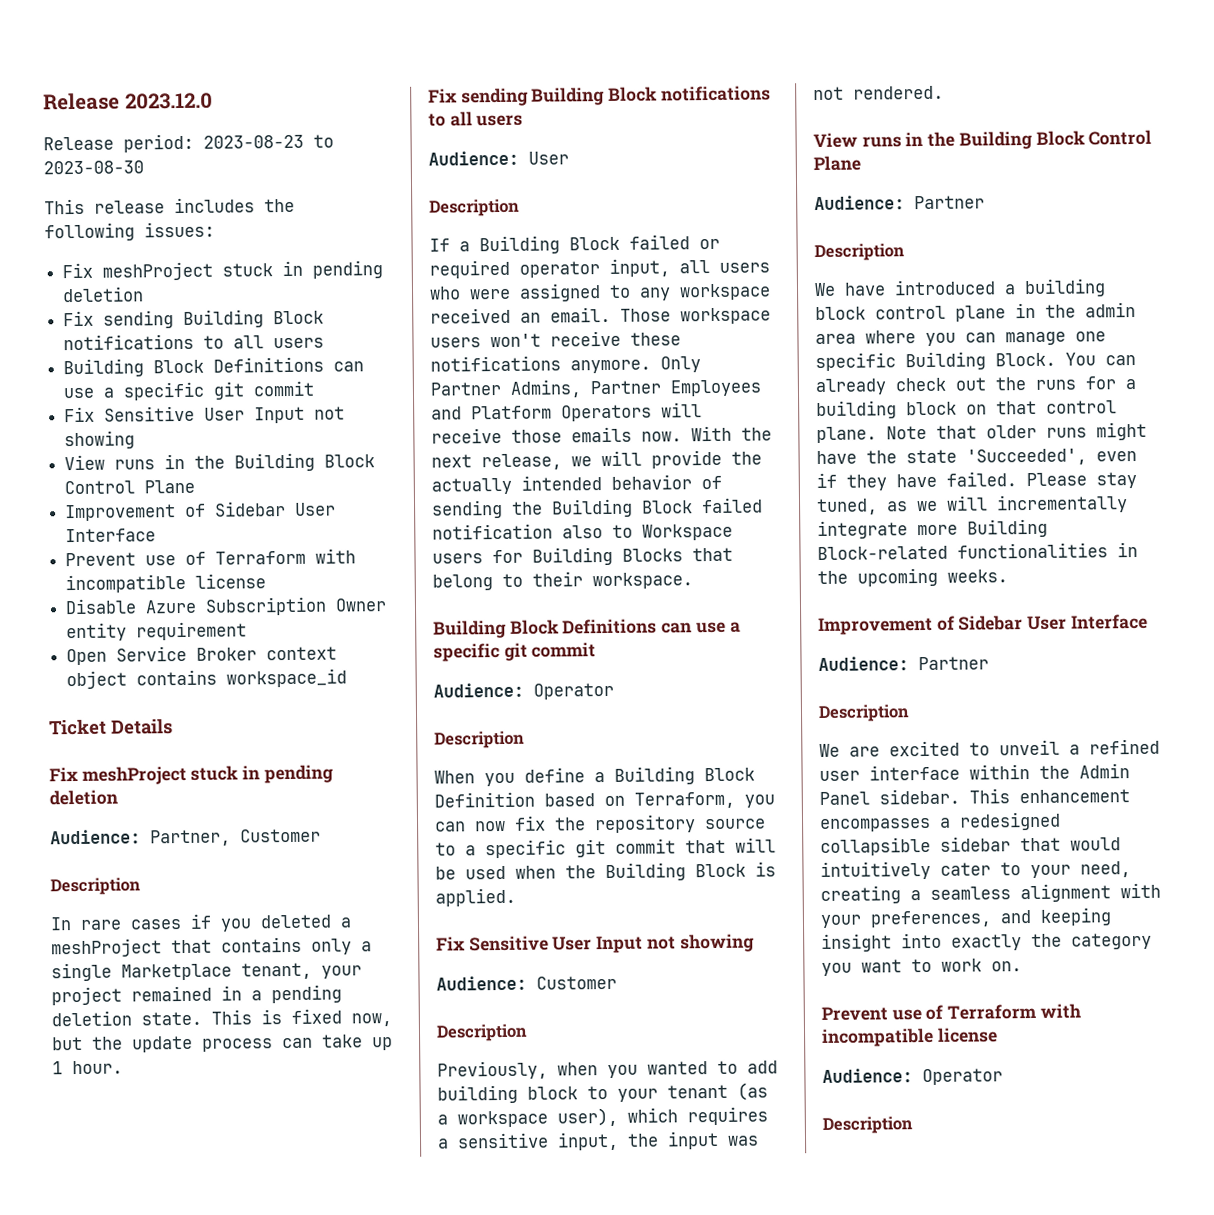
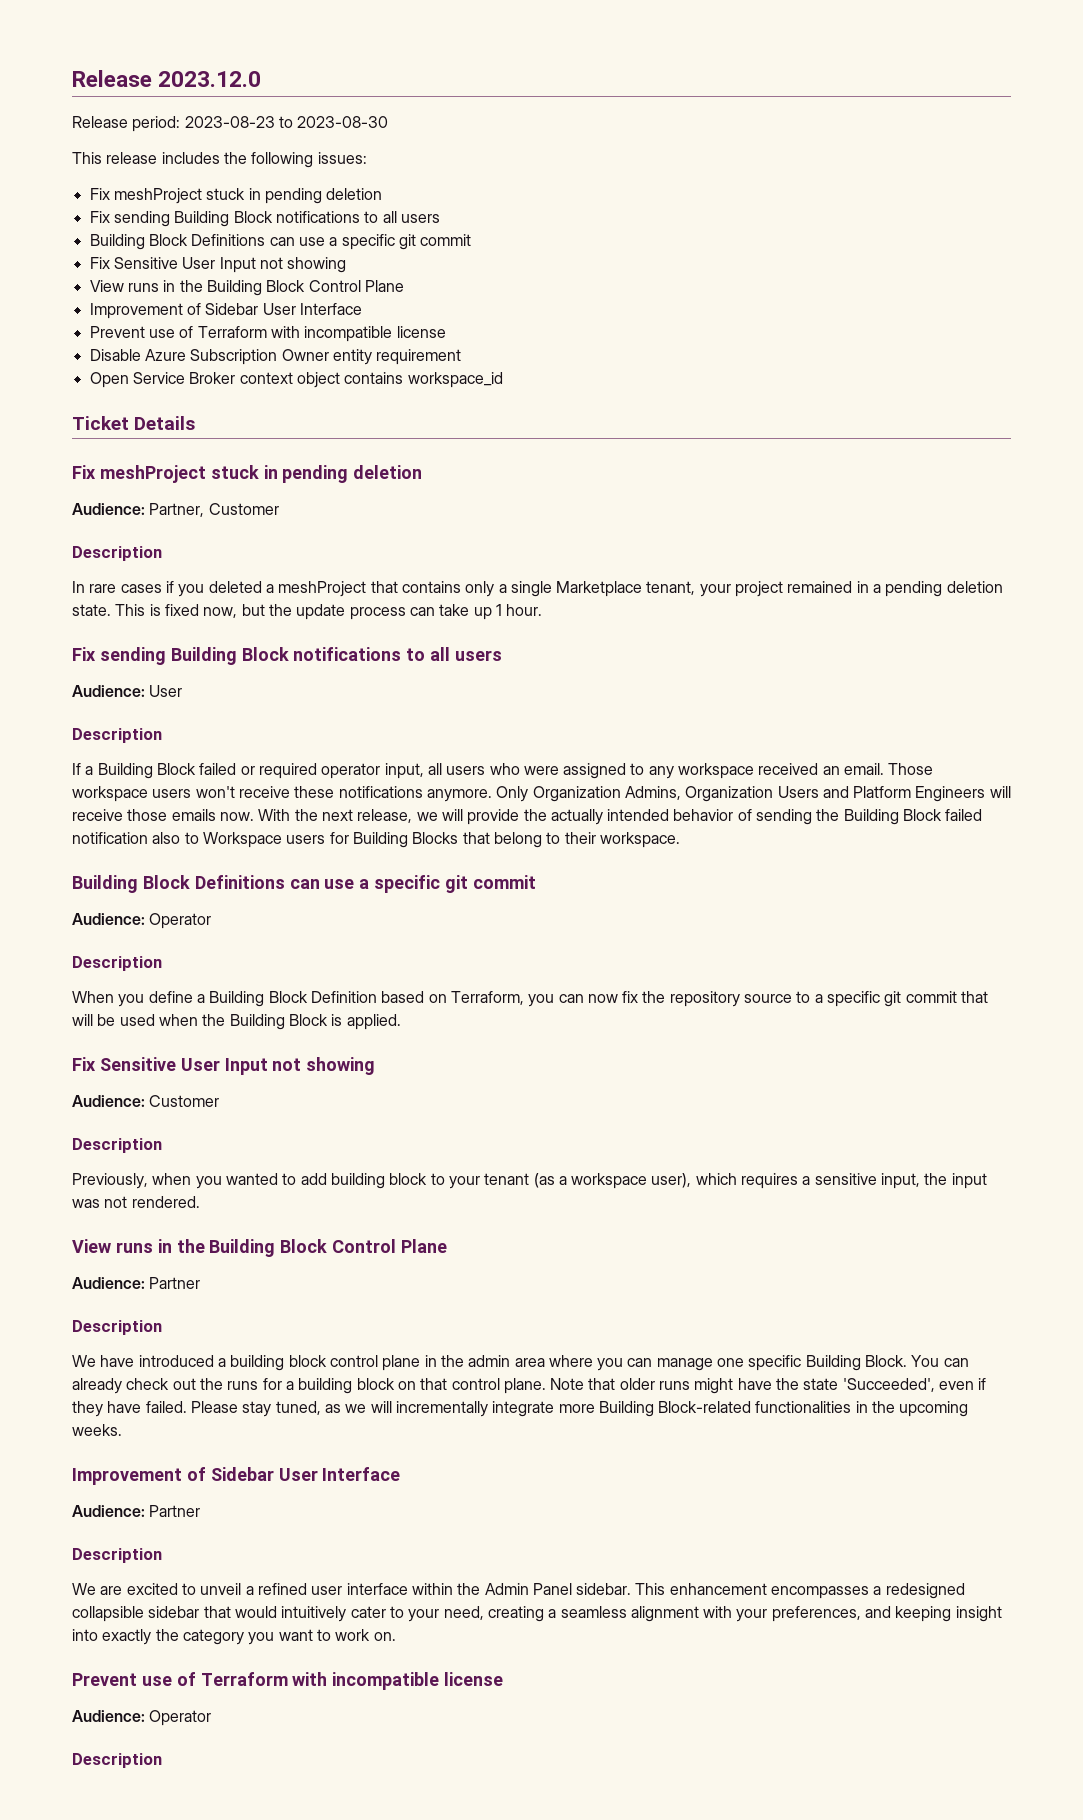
[430,379,762,398] Partner Admins, Partner Employees -> [532,786,819,802] Organization Admins, Organization Users
[561,404,652,422] Operators -> [915,786,986,802] Engineers

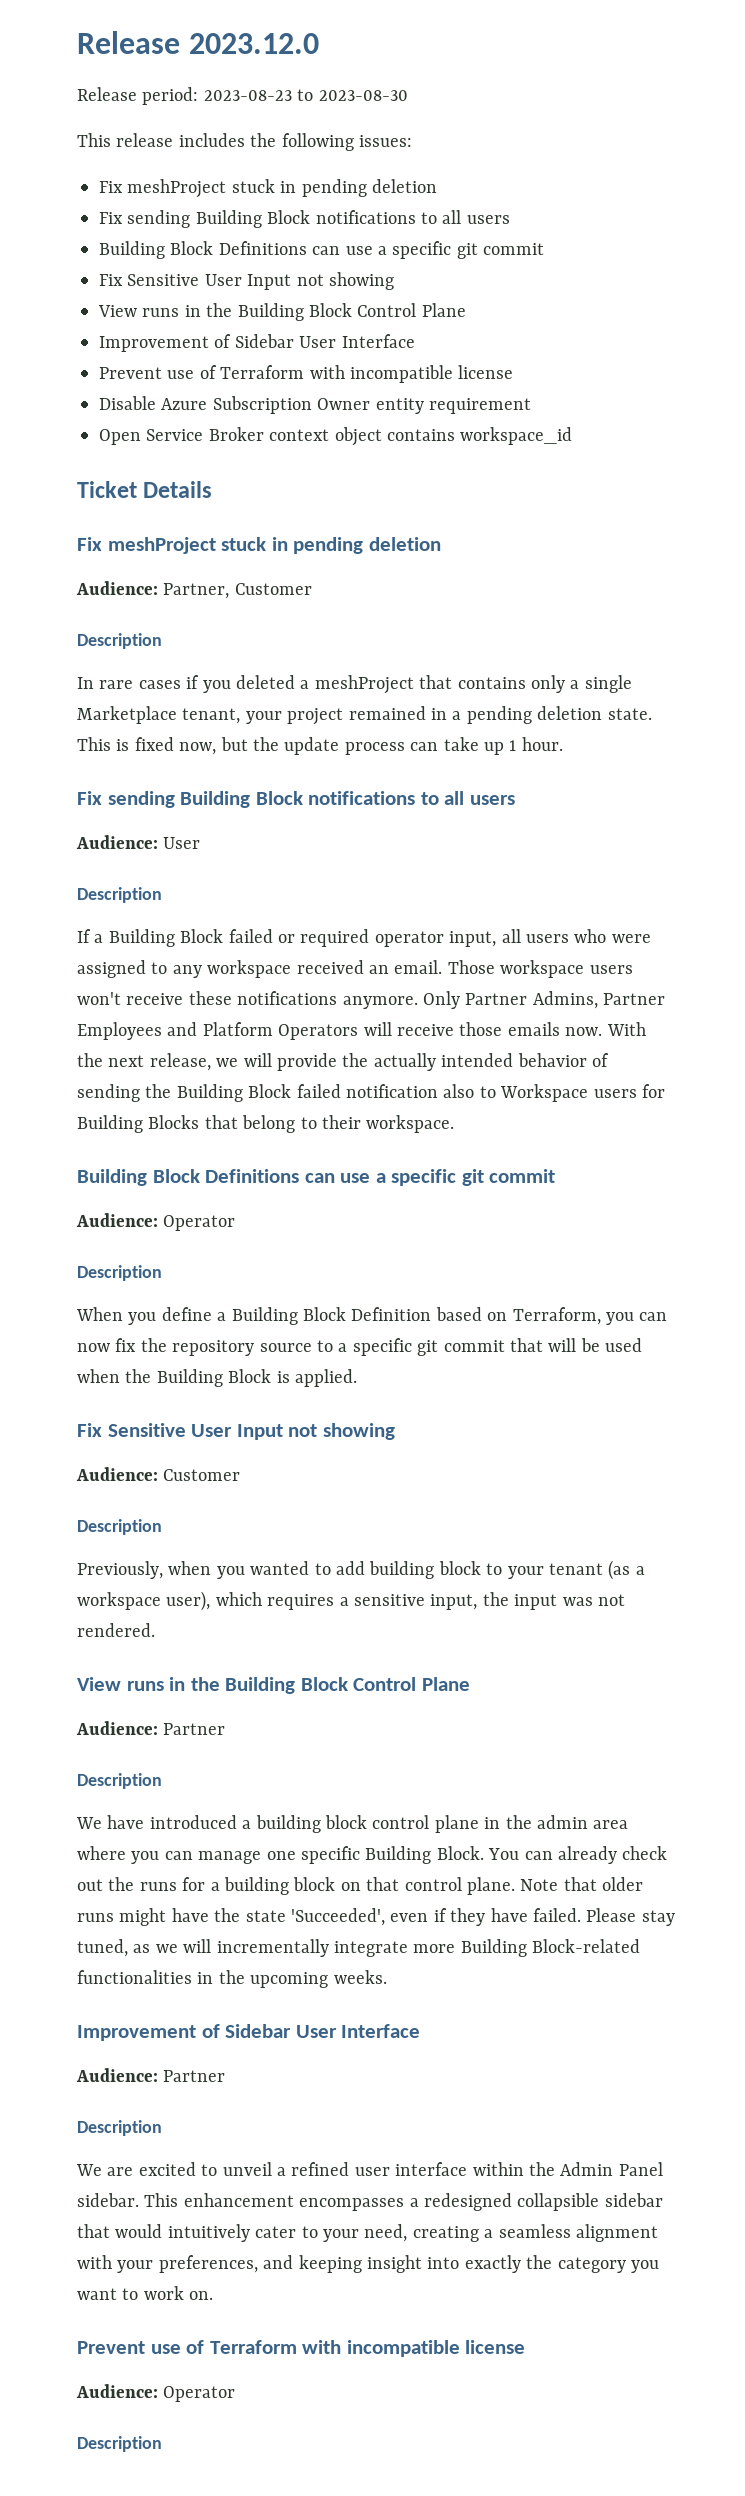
[532,786,819,802] Organization Admins, Organization Users -> [465,991,666,1009] [77,1022,162,1040] Partner Admins, Partner Employees
[915,786,986,802] Engineers -> [278,1024,359,1040] Operators

